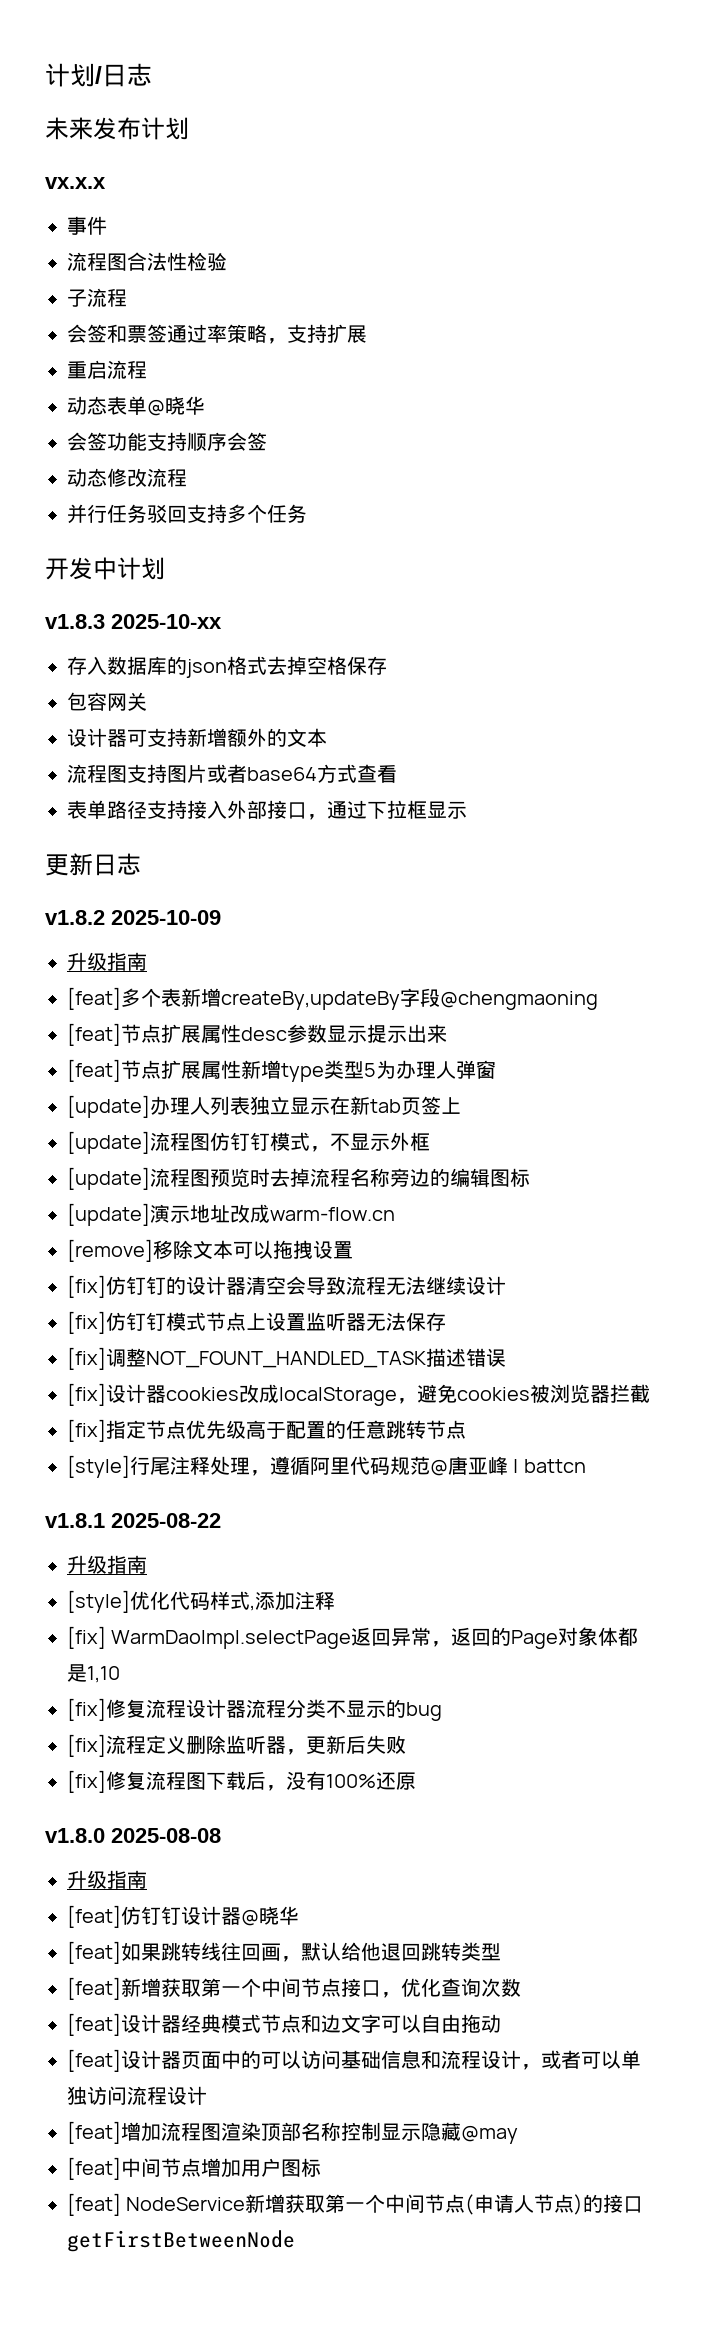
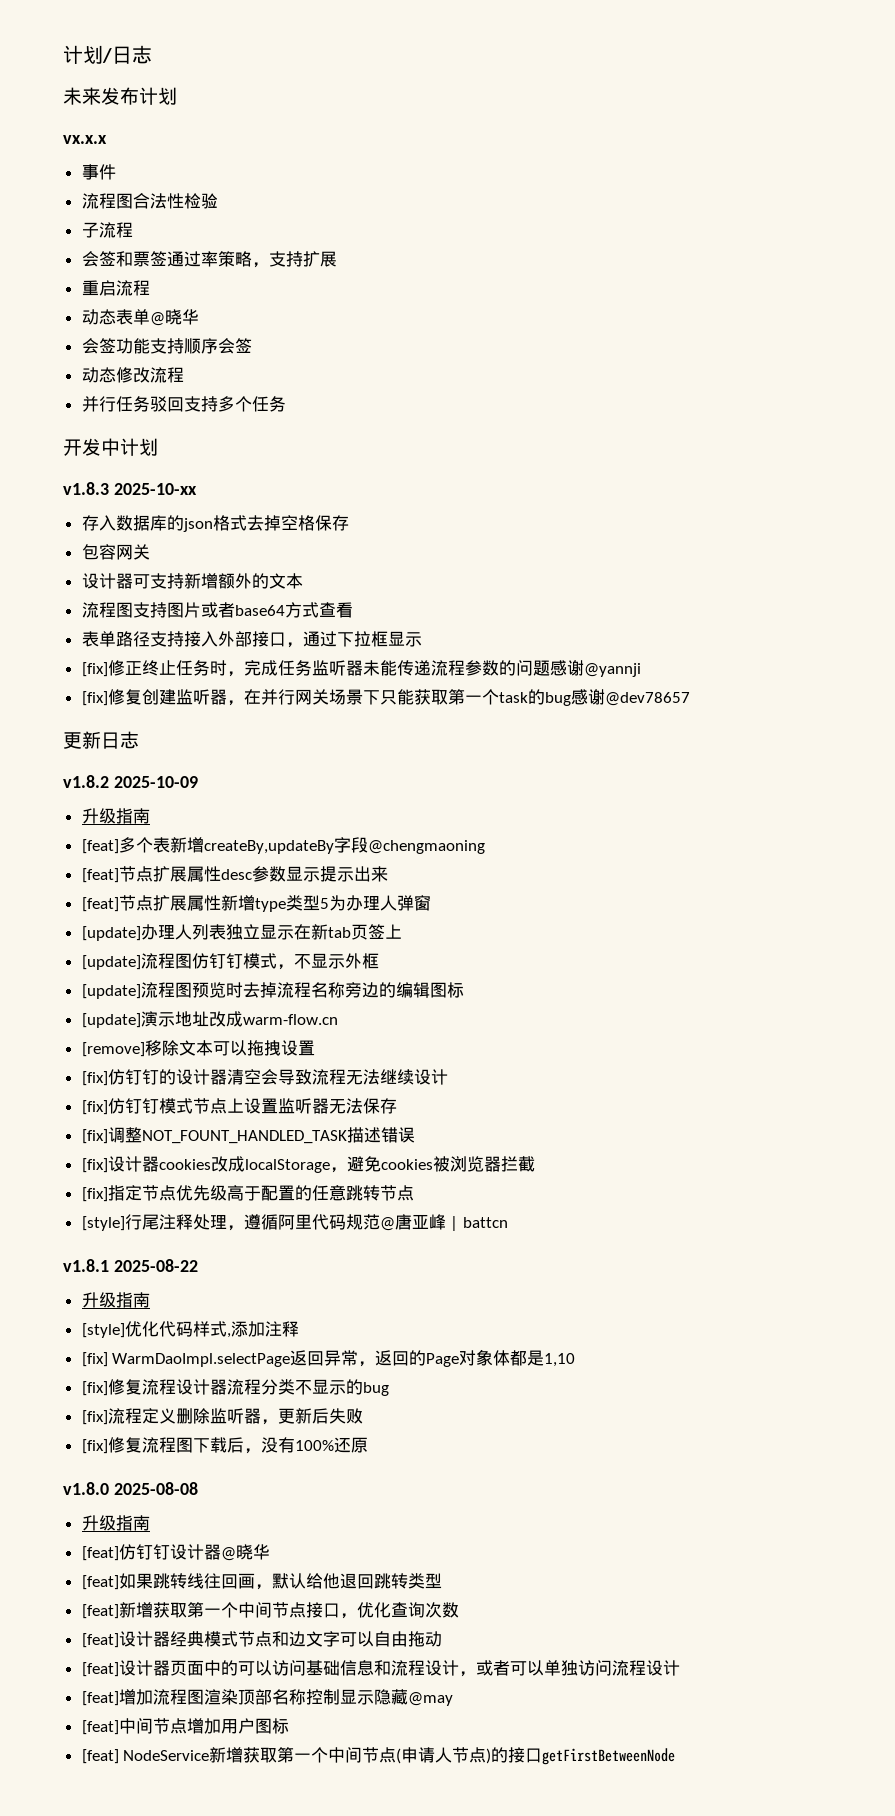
(467, 810) none -> [81,660,641,677] [81,689,690,706] // [fix]修正终止任务时，完成任务监听器未能传递流程参数的问题感谢@yannji // [fix]修复创建监听器，在并行网关场景下只能获取第一个task的bug感谢@dev78657

